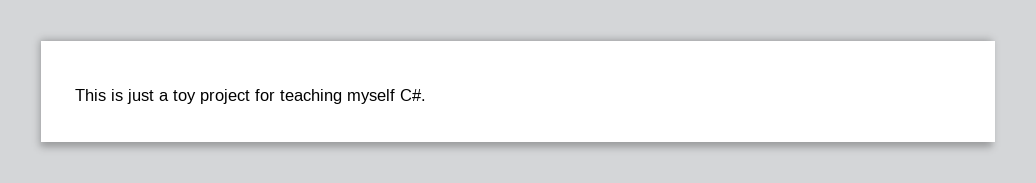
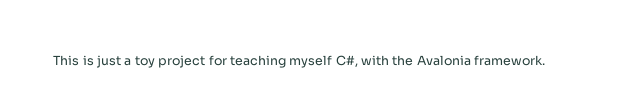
[400,89,426,101] C#. -> [335,55,546,67] C#, with the Avalonia framework.

